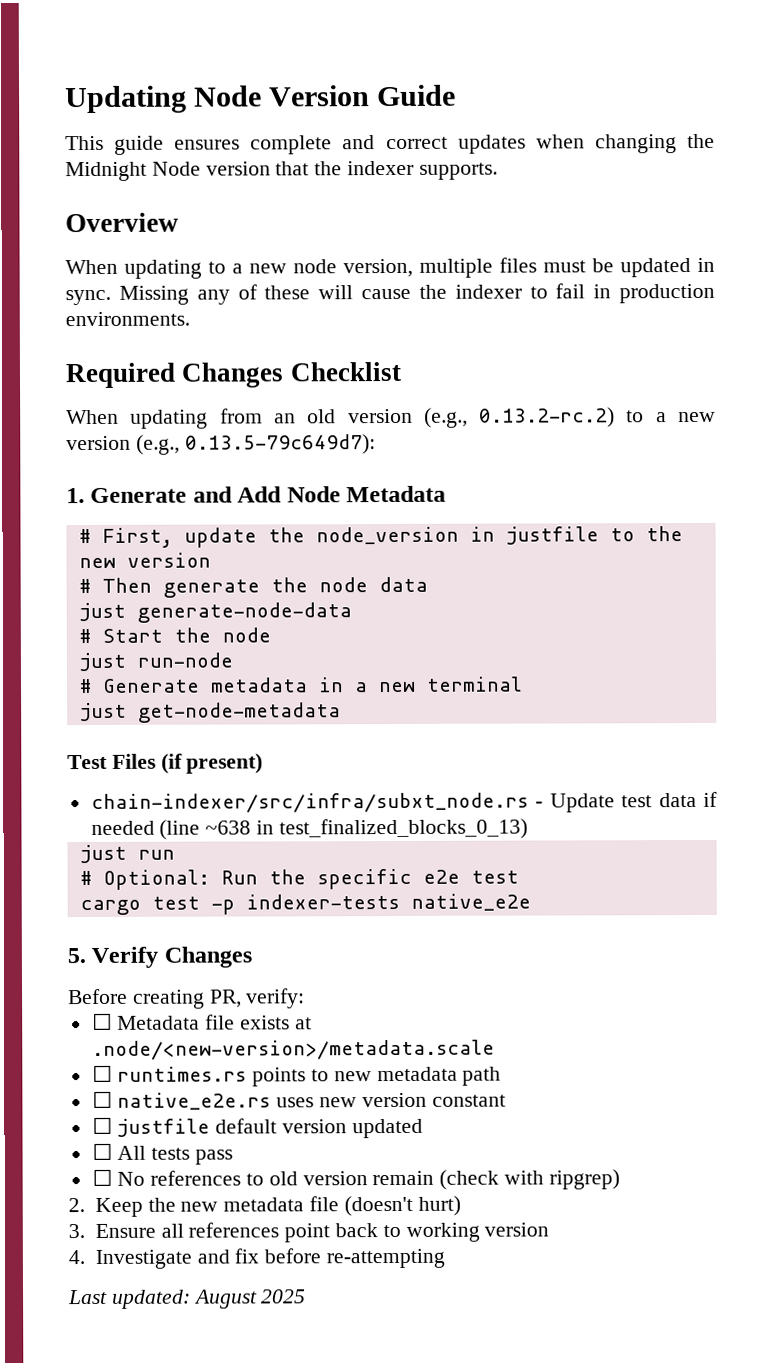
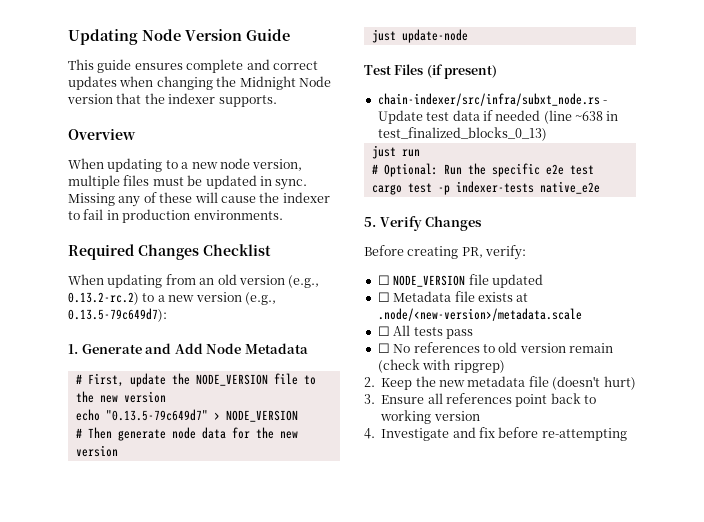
[315,526,599,545] node_version in justfile -> [195,373,298,386] NODE_VERSION file
(211, 560) none -> [75,409,298,422] // echo "0.13.5-79c649d7" > NODE_VERSION
[270,577,308,593] the -> (166, 435) none
[78,602,352,623] [78,627,271,644] [78,652,233,672] [78,676,523,694] [79,702,341,723] // just generate-node-data // # Start the node // just run-node // # Generate metadata in a new terminal // just get-node-metadata -> [231,427,298,439] [75,445,118,457] [371,29,468,43] for the new version // just update-node
(306, 998) none -> [377,274,543,288] // ☐ NODE_VERSION file updated
[91,1064,502,1087] [91,1090,506,1110] [91,1116,423,1139] // ☐ runtimes.rs points to new metadata path // ☐ native_e2e.rs uses new version constant // ☐ justfile default version updated -> (582, 314) none
[68,1289,307,1309] // Last updated: August 2025 -> (627, 434) none

